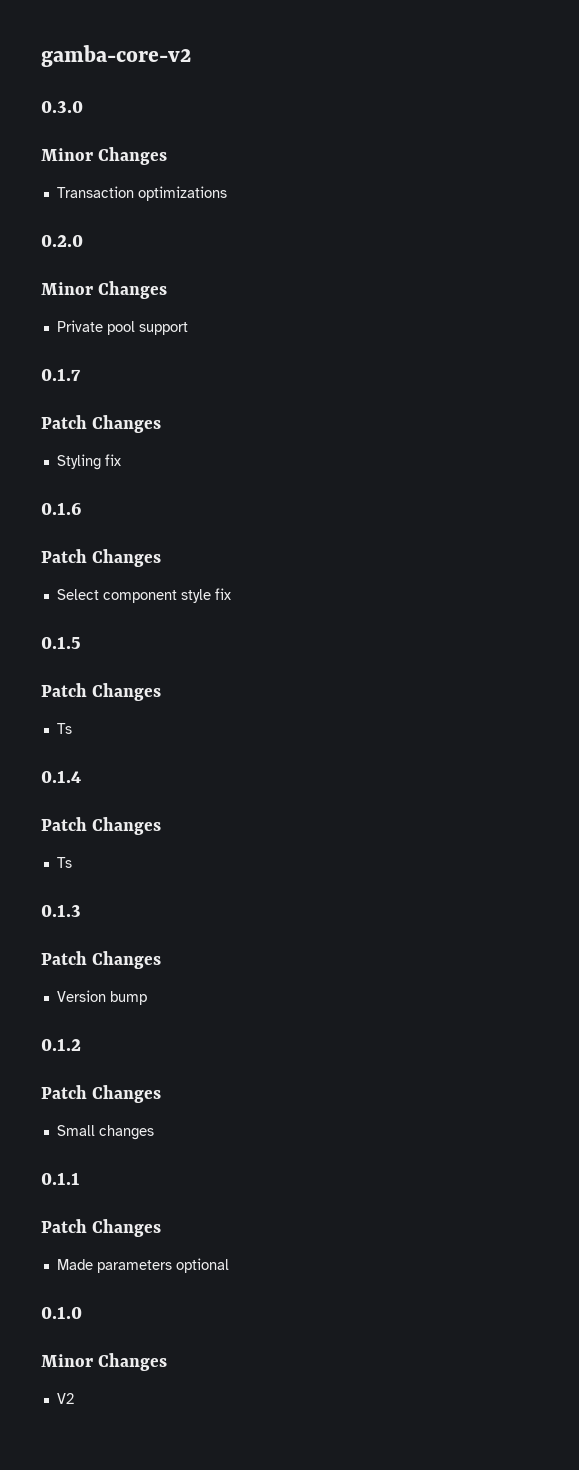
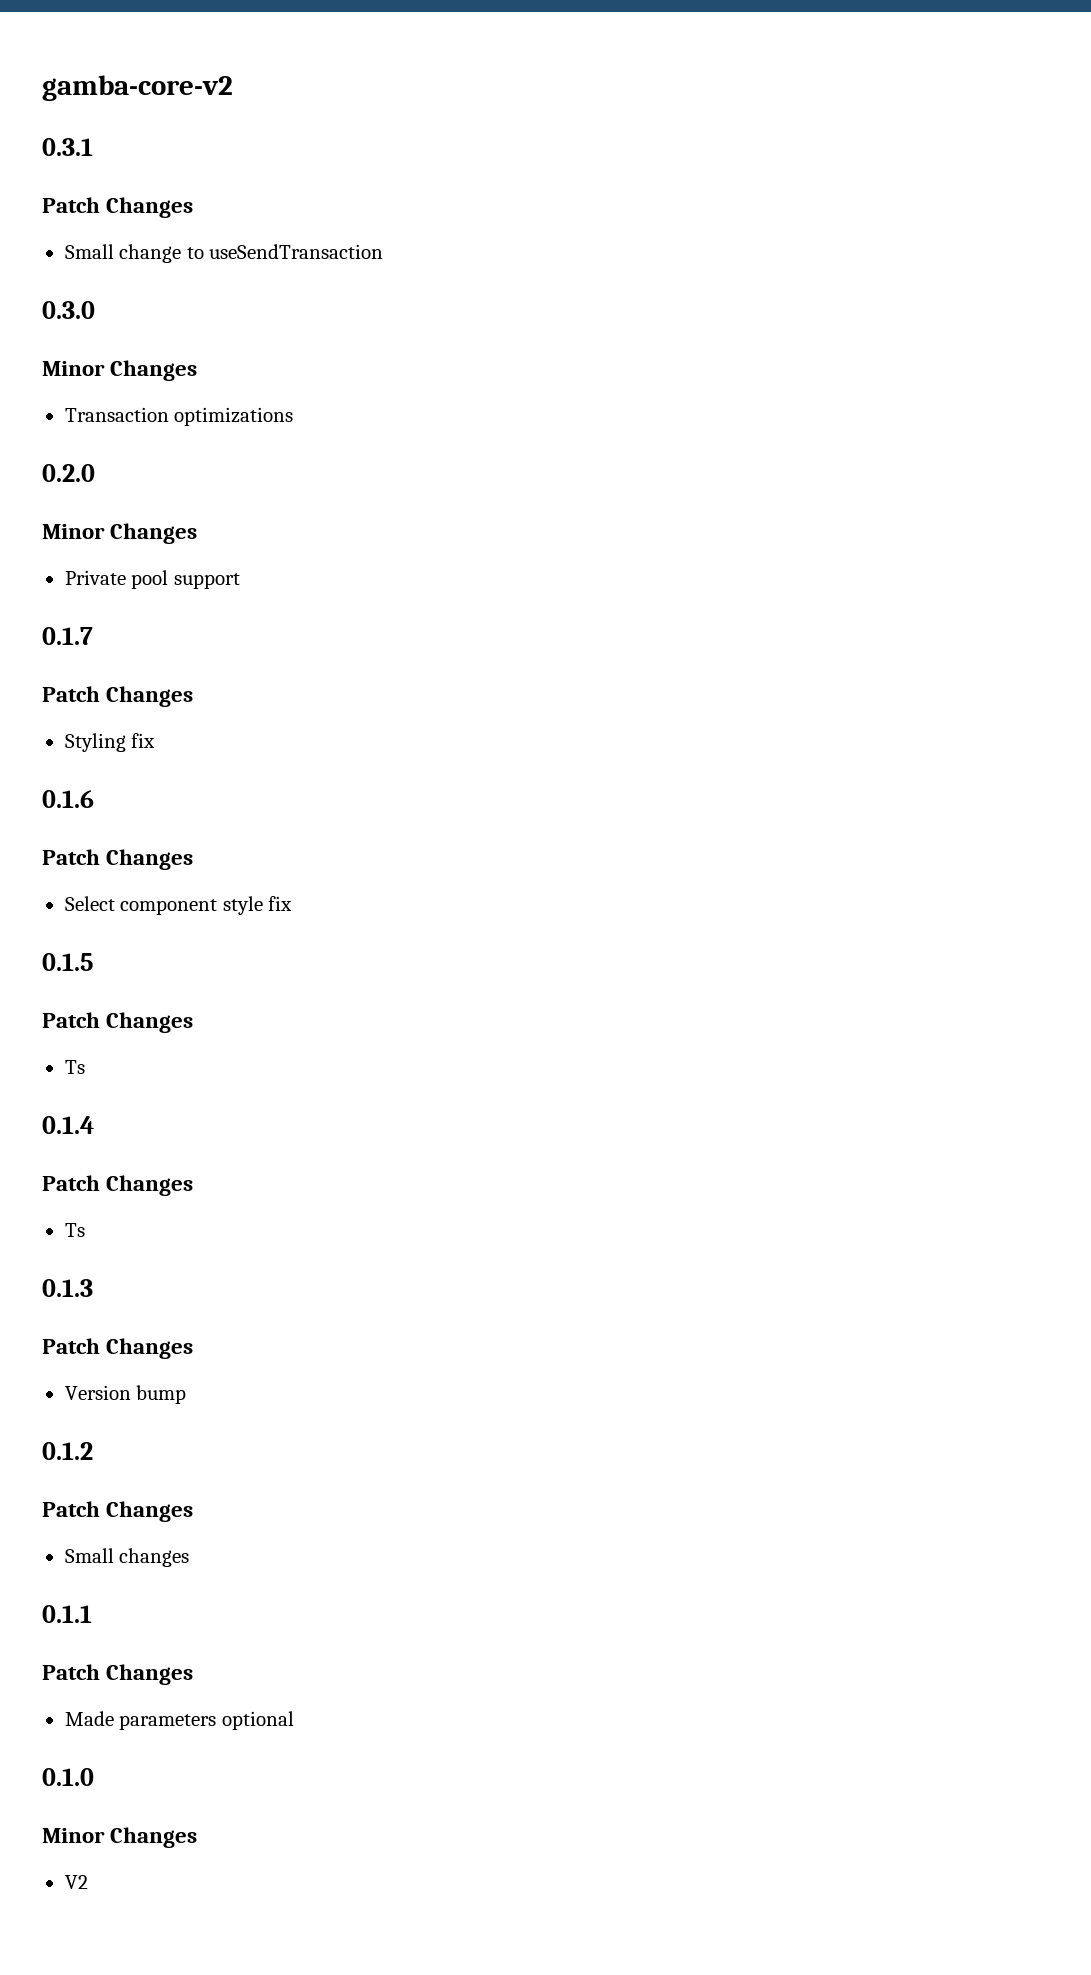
(191, 56) none -> [42,138,93,156] [42,197,194,218] [64,244,384,263] // 0.3.1 // Patch Changes // Small change to useSendTransaction

